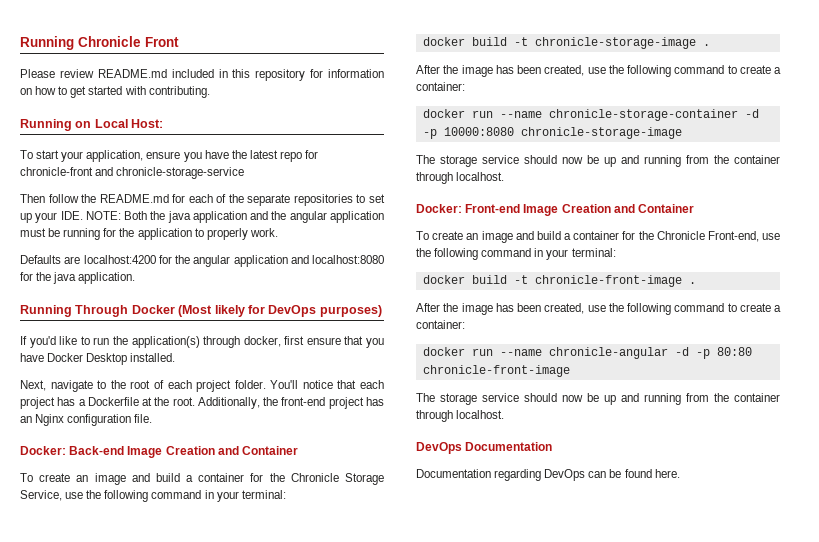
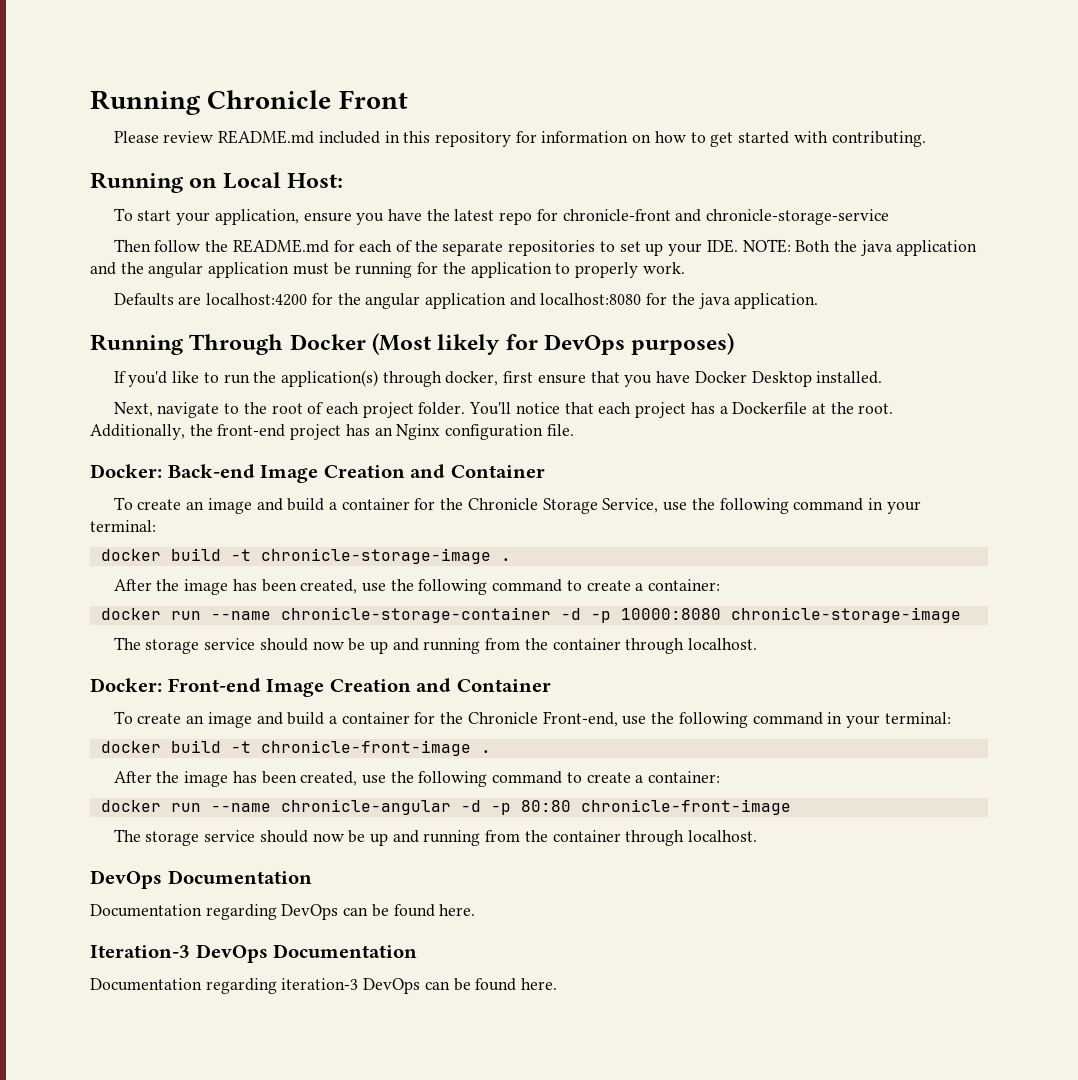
(680, 473) none -> [90,944,418,963] [90,978,558,994] // Iteration-3 DevOps Documentation // Documentation regarding iteration-3 DevOps can be found here.

